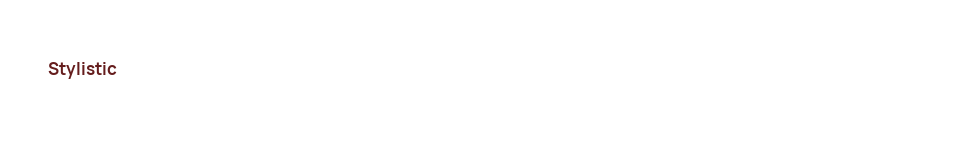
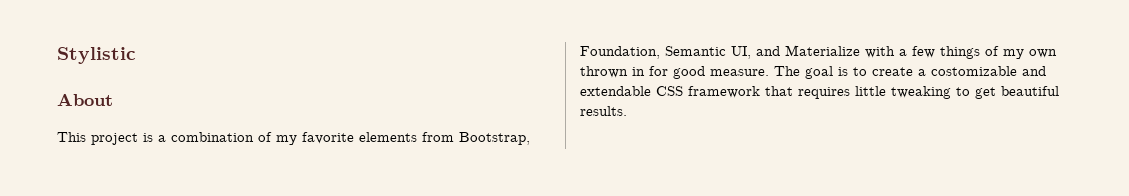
(117, 70) none -> [57,93,113,106] [57,132,530,145] [580,45,1057,59] [580,66,1046,79] [580,86,1059,99] [580,106,627,116] // About // This project is a combination of my favorite elements from Bootstrap, Foundation, Semantic UI, and Materialize with a few things of my own thrown in for good measure. The goal is to create a costomizable and extendable CSS framework that requires little tweaking to get beautiful results.

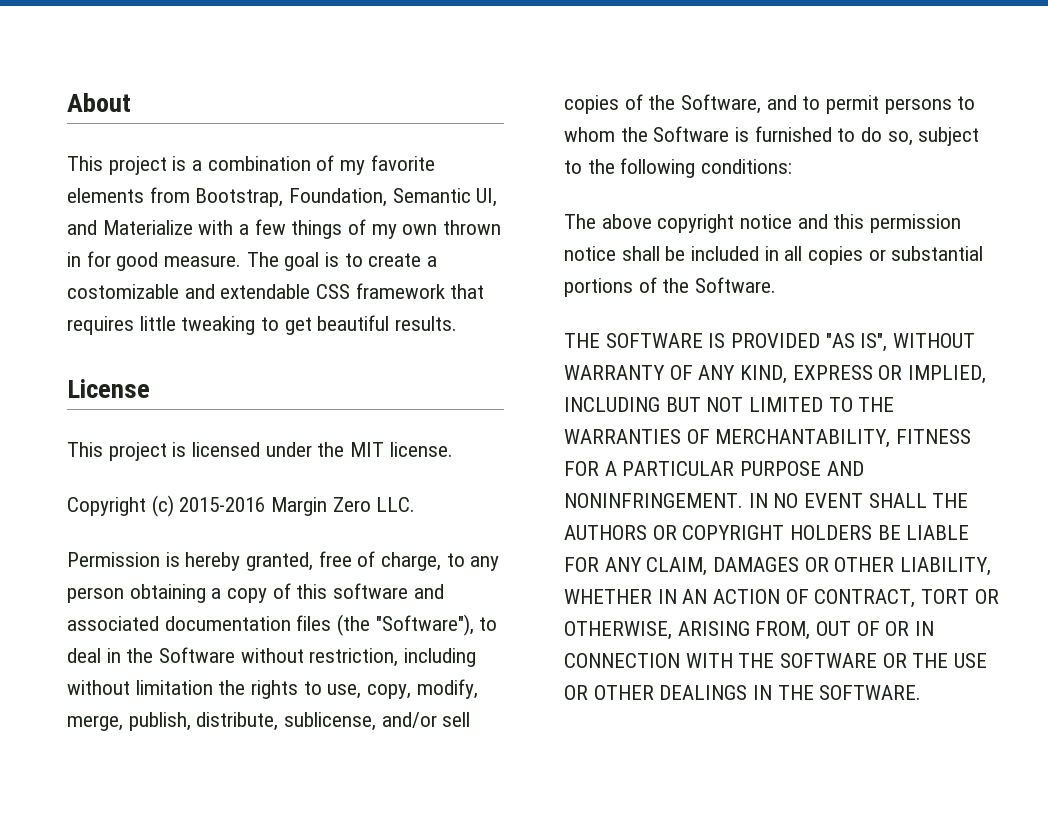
[57,47,136,64] Stylistic // -> (67, 102) none
(627, 111) none -> [67,379,150,398] [67,442,453,461] [67,495,416,517] [67,551,500,571] [67,583,444,603] [67,614,498,636] [67,647,477,667] [67,679,478,699] [67,712,471,731] [564,94,976,114] [564,126,980,146] [564,158,793,178] [564,214,962,233] [564,246,984,265] [564,277,777,297] [564,333,976,352] [564,365,987,384] [564,397,895,412] [564,429,972,448] [564,461,864,476] [564,493,969,508] [564,525,970,540] [564,557,992,576] [564,589,999,608] [564,621,935,640] [564,653,988,668] [564,685,922,700] // License // This project is licensed under the MIT license. // Copyright (c) 2015-2016 Margin Zero LLC. // Permission is hereby granted, free of charge, to any person obtaining a copy of this software and associated documentation files (the "Software"), to deal in the Software without restriction, including without limitation the rights to use, copy, modify, merge, publish, distribute, sublicense, and/or sell copies of the Software, and to permit persons to whom the Software is furnished to do so, subject to the following conditions: // The above copyright notice and this permission notice shall be included in all copies or substantial portions of the Software. // THE SOFTWARE IS PROVIDED "AS IS", WITHOUT WARRANTY OF ANY KIND, EXPRESS OR IMPLIED, INCLUDING BUT NOT LIMITED TO THE WARRANTIES OF MERCHANTABILITY, FITNESS FOR A PARTICULAR PURPOSE AND NONINFRINGEMENT. IN NO EVENT SHALL THE AUTHORS OR COPYRIGHT HOLDERS BE LIABLE FOR ANY CLAIM, DAMAGES OR OTHER LIABILITY, WHETHER IN AN ACTION OF CONTRACT, TORT OR OTHERWISE, ARISING FROM, OUT OF OR IN CONNECTION WITH THE SOFTWARE OR THE USE OR OTHER DEALINGS IN THE SOFTWARE.

